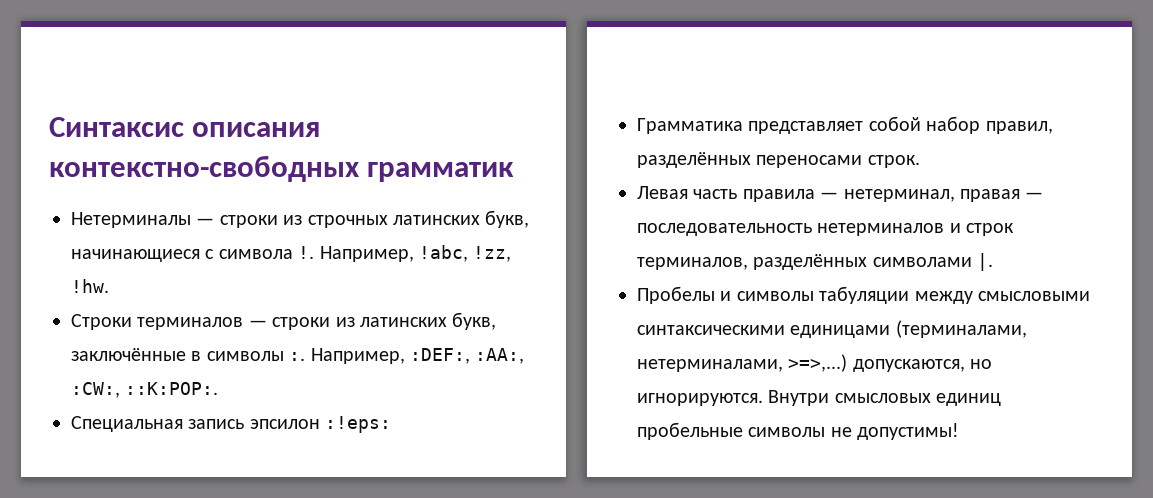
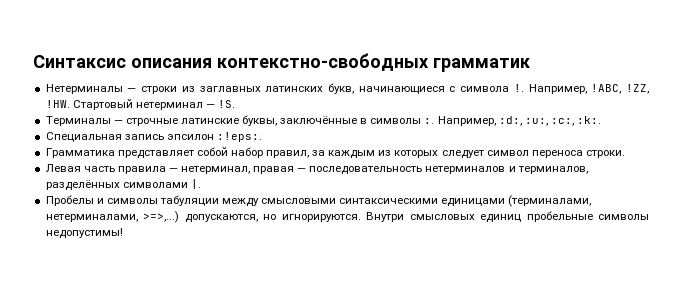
[307,215,388,228] строчных -> [199,86,261,92] заглавных
[419,245,512,262] [71,279,109,293] [71,312,497,330] !abc, !zz, !hw. // Строки терминалов — строки из латинских букв, -> [591,84,649,94] [45,99,236,110] [45,115,278,126] !ABC, !ZZ, !HW. Стартовый нетерминал — !S. // Терминалы — строчные латинские буквы,
[410,348,525,364] [71,382,219,398] :DEF:, :AA:, :CW:, ::K:POP:. -> [498,116,602,126] :d:, :u:, :с:, :k:.
[325,416,392,433] :!eps: -> [216,132,262,142] :!eps:.
[637,152,920,168] разделённых переносами строк. -> [312,150,625,159] за каждым из которых следует символ переноса строки.
[966,223,1015,236] строк -> (516, 169) none
[830,423,960,440] не допустимы! -> [45,228,123,239] недопустимы!

